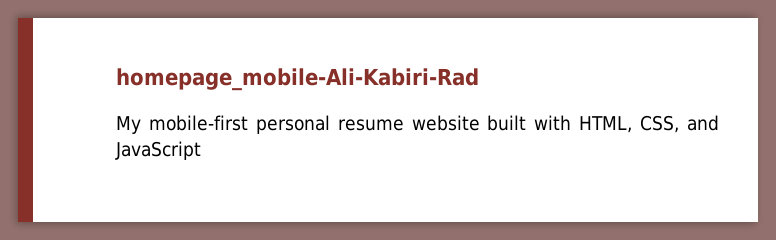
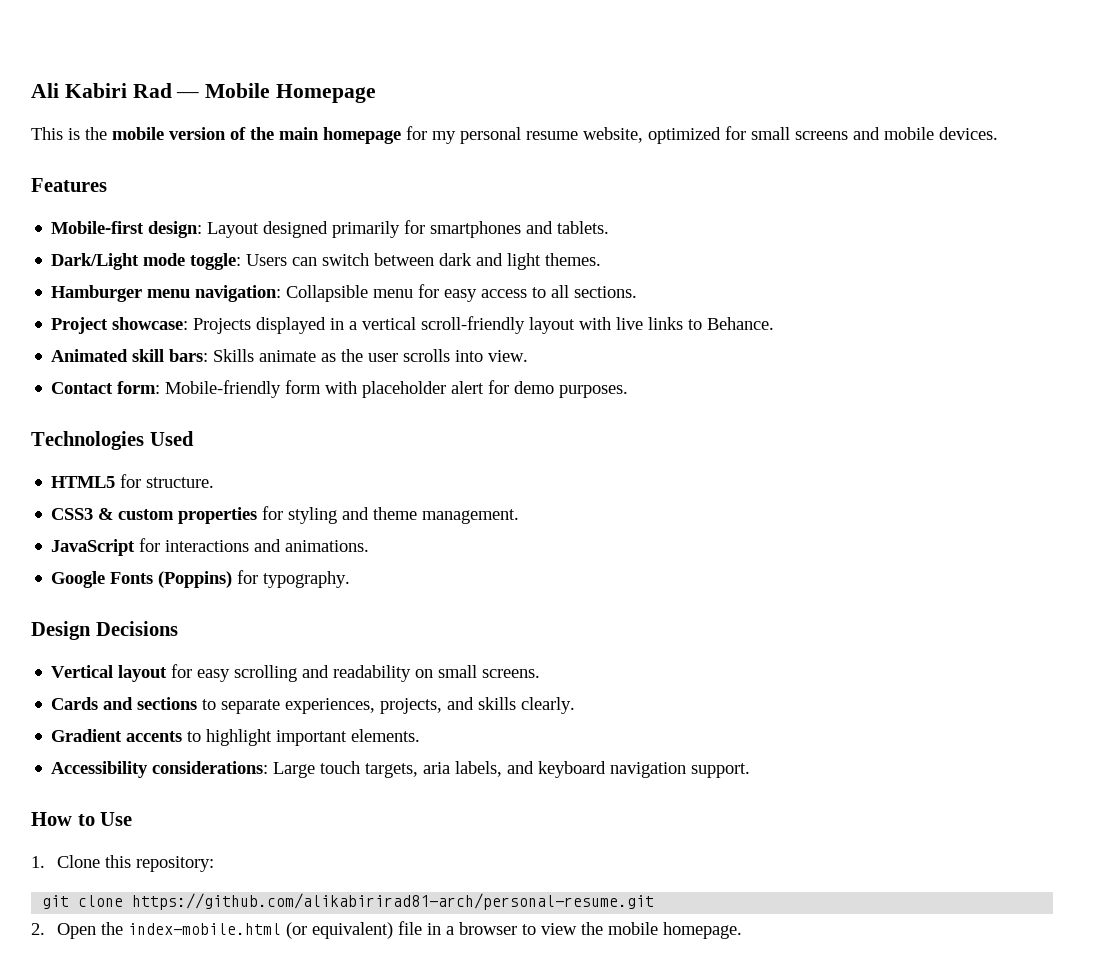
[116,68,479,91] [116,115,720,134] [115,141,201,160] homepage_mobile-Ali-Kabiri-Rad // My mobile-first personal resume website built with HTML, CSS, and JavaScript -> [31,83,377,103] [31,126,998,144] [31,178,107,192] [51,220,610,238] [51,253,602,270] [51,284,638,302] [51,316,775,334] [51,349,529,362] [51,380,629,398] [31,431,194,450] [51,474,215,488] [51,506,520,524] [51,538,370,556] [51,570,351,588] [31,621,178,640] [51,664,541,682] [51,697,576,714] [51,729,421,746] [51,761,751,778] [31,812,133,826] [31,855,214,872] [42,893,655,910] [31,921,742,939] Ali Kabiri Rad — Mobile Homepage // This is the mobile version of the main homepage for my personal resume website, optimized for small screens and mobile devices. // Features // Mobile-first design: Layout designed primarily for smartphones and tablets. // Dark/Light mode toggle: Users can switch between dark and light themes. // Hamburger menu navigation: Collapsible menu for easy access to all sections. // Project showcase: Projects displayed in a vertical scroll-friendly layout with live links to Behance. // Animated skill bars: Skills animate as the user scrolls into view. // Contact form: Mobile-friendly form with placeholder alert for demo purposes. // Technologies Used // HTML5 for structure. // CSS3 & custom properties for styling and theme management. // JavaScript for interactions and animations. // Google Fonts (Poppins) for typography. // Design Decisions // Vertical layout for easy scrolling and readability on small screens. // Cards and sections to separate experiences, projects, and skills clearly. // Gradient accents to highlight important elements. // Accessibility considerations: Large touch targets, aria labels, and keyboard navigation support. // How to Use // 1. Clone this repository: // git clone https://github.com/alikabirirad81-arch/personal-resume.git // 2. Open the index-mobile.html (or equivalent) file in a browser to view the mobile homepage.

